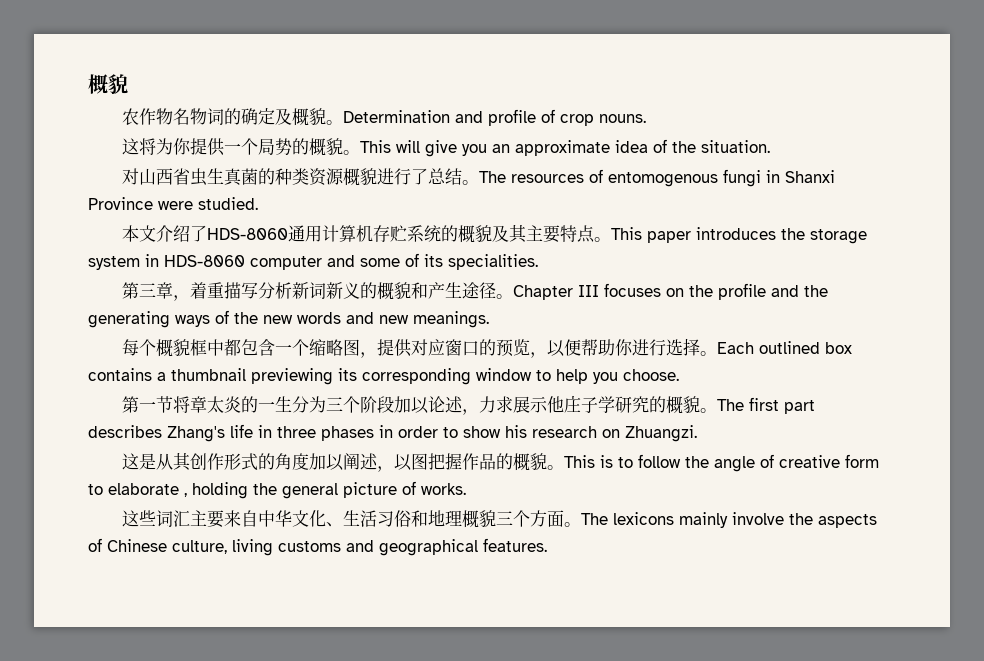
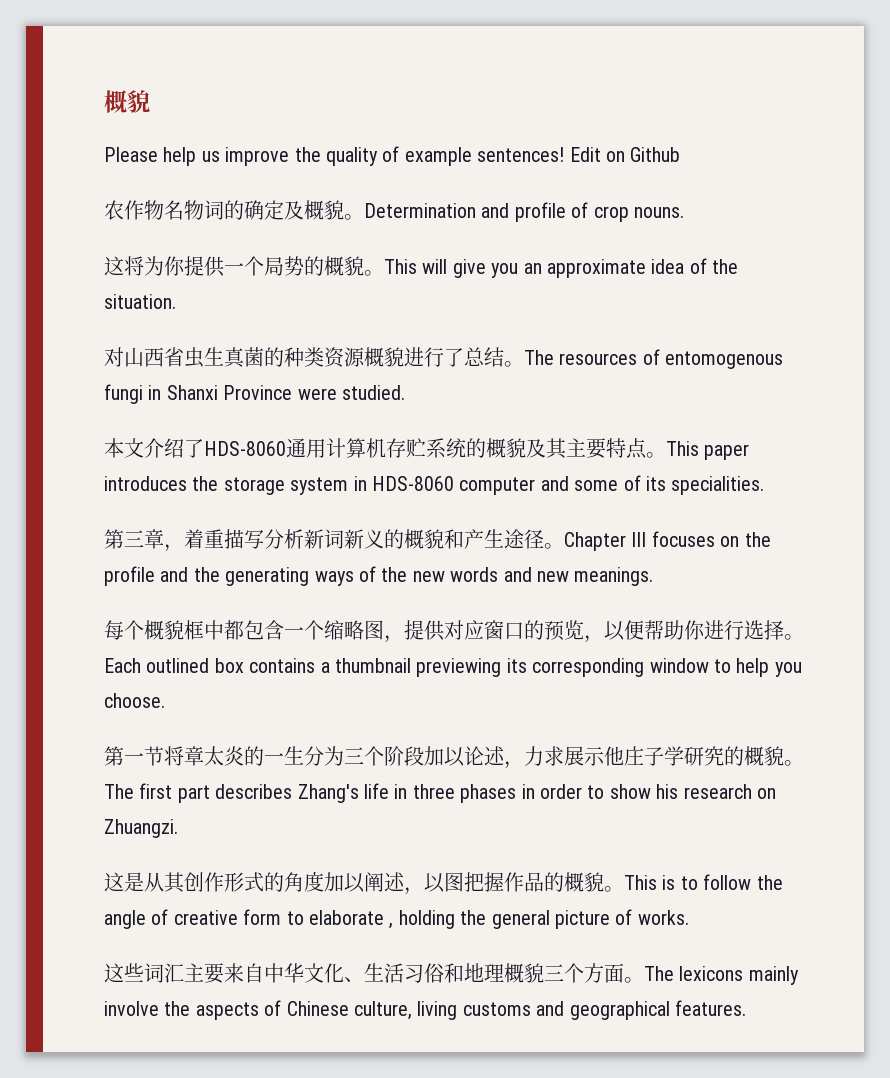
[88,74,128,94] 概貌 -> [104,90,150,113] [104,146,681,166] 概貌 // Please help us improve the quality of example sentences! Edit on Github

